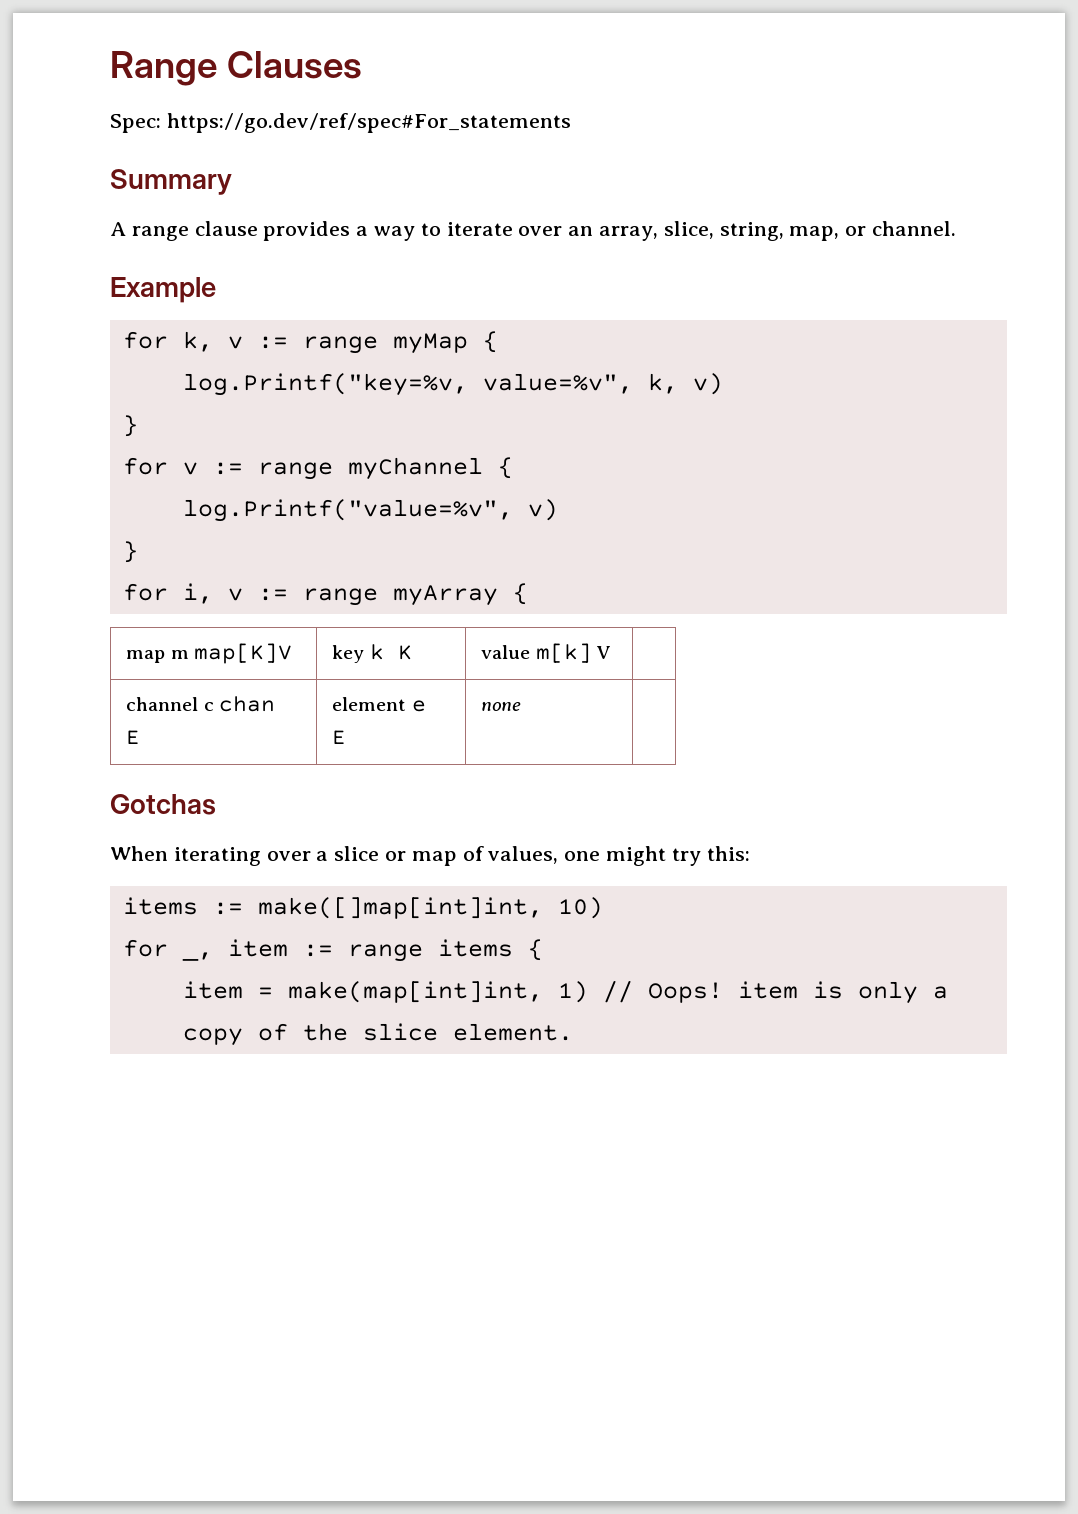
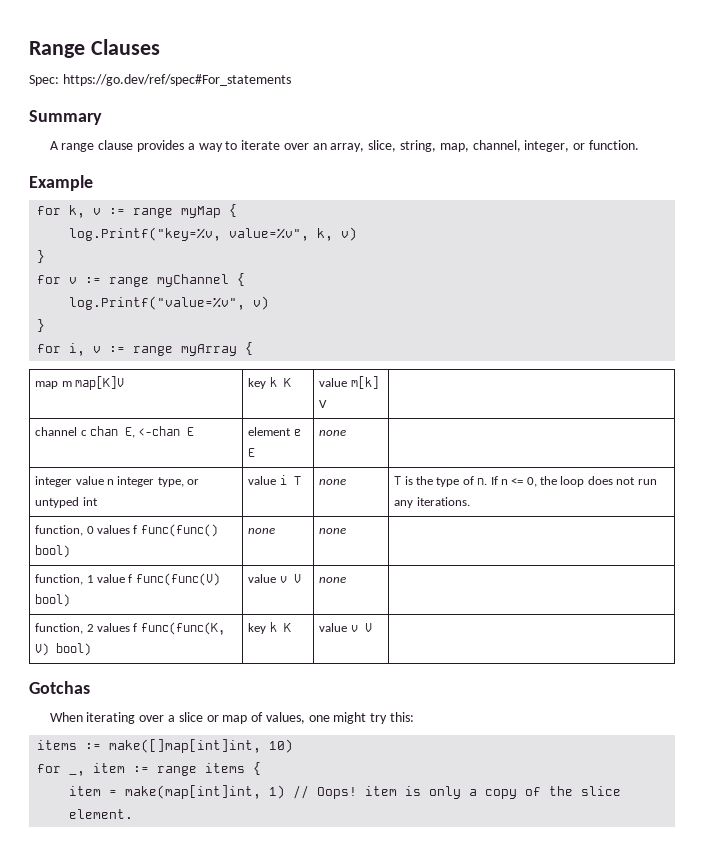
[845,221,957,236] or channel. -> [472,140,639,152] channel, integer, or function.
(275, 704) none -> [125,426,181,438] E, <-chan
(522, 706) none -> [35,476,200,487] [35,497,98,508] [248,475,301,485] [319,479,347,485] [394,476,657,487] [394,497,470,508] [35,524,218,537] [35,545,71,558] [248,528,276,534] [319,528,347,534] [35,573,220,586] [35,594,71,607] [248,574,301,583] [319,577,347,583] [35,622,225,635] [35,643,92,656] [248,622,291,634] [319,623,372,632] // integer value n integer type, or untyped int | value i T | none | T is the type of n. If n <= 0, the loop does not run any iterations. // function, 0 values f func(func() bool) | none | none | // function, 1 value f func(func(V) bool) | value v V | none | // function, 2 values f func(func(K, V) bool) | key k K | value v V |

